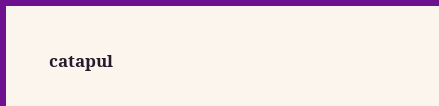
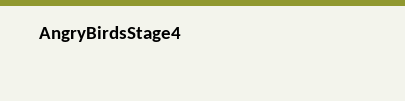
[49,55,113,71] catapul -> [39,26,181,42] AngryBirdsStage4

